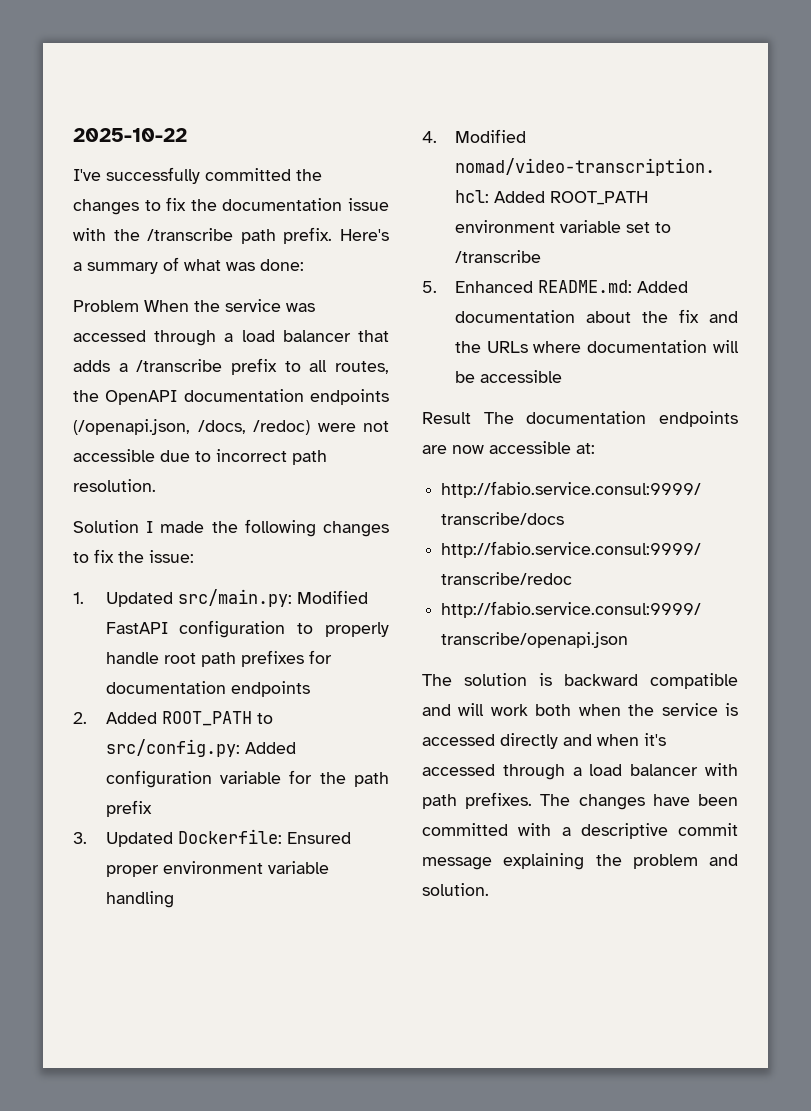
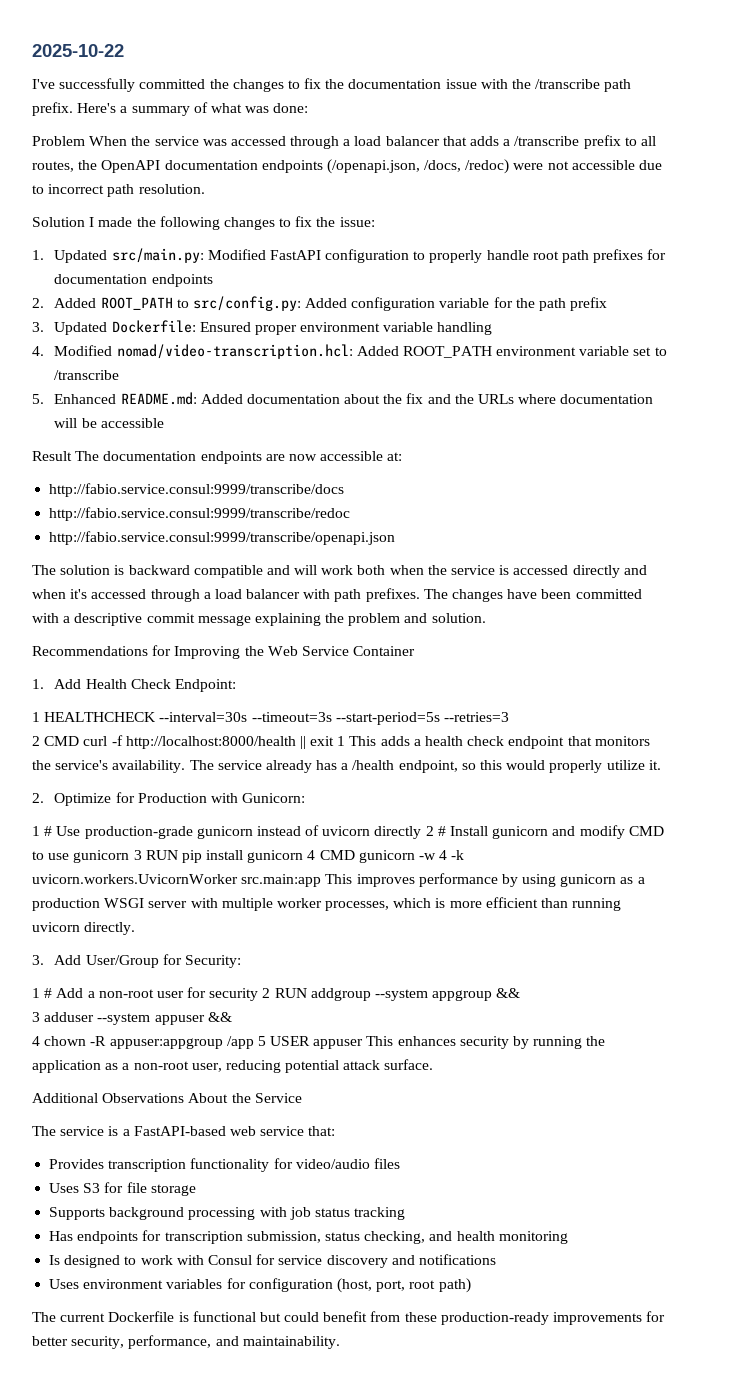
(489, 889) none -> [32,645,416,659] [32,679,236,692] [32,712,509,725] [32,735,650,749] [32,760,661,773] [32,792,306,806] [32,825,664,839] [32,850,465,863] [32,873,645,887] [32,897,622,911] [32,922,136,935] [32,954,241,968] [32,987,521,1001] [32,1012,232,1025] [32,1036,606,1049] [32,1059,434,1073] [32,1093,302,1103] [32,1126,336,1136] [49,1158,400,1172] [49,1182,196,1196] [49,1207,406,1220] [49,1230,568,1244] [49,1254,496,1268] [49,1278,471,1293] [32,1311,666,1325] [32,1335,340,1349] // Recommendations for Improving the Web Service Container // 1. Add Health Check Endpoint: // 1 HEALTHCHECK --interval=30s --timeout=3s --start-period=5s --retries=3 // 2 CMD curl -f http://localhost:8000/health || exit 1 This adds a health check endpoint that monitors the service's availability. The service already has a /health endpoint, so this would properly utilize it. // 2. Optimize for Production with Gunicorn: // 1 # Use production-grade gunicorn instead of uvicorn directly 2 # Install gunicorn and modify CMD to use gunicorn 3 RUN pip install gunicorn 4 CMD gunicorn -w 4 -k uvicorn.workers.UvicornWorker src.main:app This improves performance by using gunicorn as a production WSGI server with multiple worker processes, which is more efficient than running uvicorn directly. // 3. Add User/Group for Security: // 1 # Add a non-root user for security 2 RUN addgroup --system appgroup && // 3 adduser --system appuser && // 4 chown -R appuser:appgroup /app 5 USER appuser This enhances security by running the application as a non-root user, reducing potential attack surface. // Additional Observations About the Service // The service is a FastAPI-based web service that: // Provides transcription functionality for video/audio files // Uses S3 for file storage // Supports background processing with job status tracking // Has endpoints for transcription submission, status checking, and health monitoring // Is designed to work with Consul for service discovery and notifications // Uses environment variables for configuration (host, port, root path) // The current Dockerfile is functional but could benefit from these production-ready improvements for better security, performance, and maintainability.

